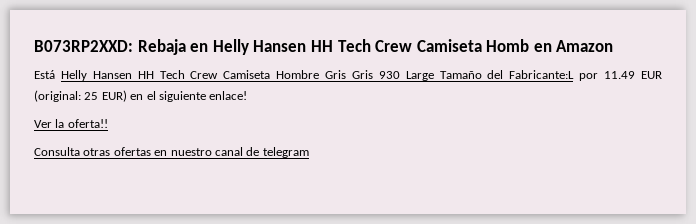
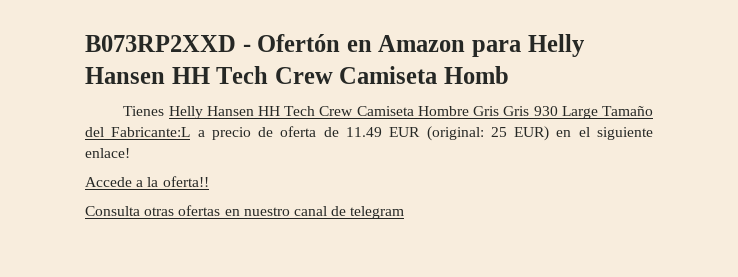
[34,39,209,55] B073RP2XXD: Rebaja en -> [85,34,522,57] B073RP2XXD - Ofertón en Amazon para
[533,40,614,52] [34,70,55,79] en Amazon // Está -> [123,106,165,116] // Tienes
[579,73,599,81] por -> [197,126,339,140] a precio de oferta de
[34,120,52,128] Ver -> [85,177,144,187] Accede a

